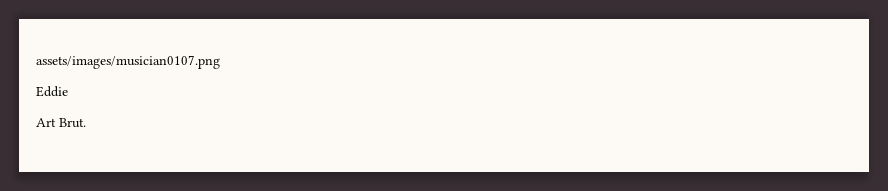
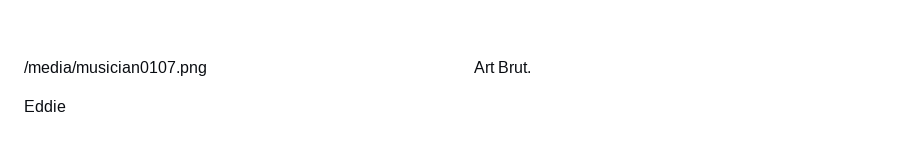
[36,55,220,69] assets/images/musician0107.png -> [24,61,207,76] /media/musician0107.png

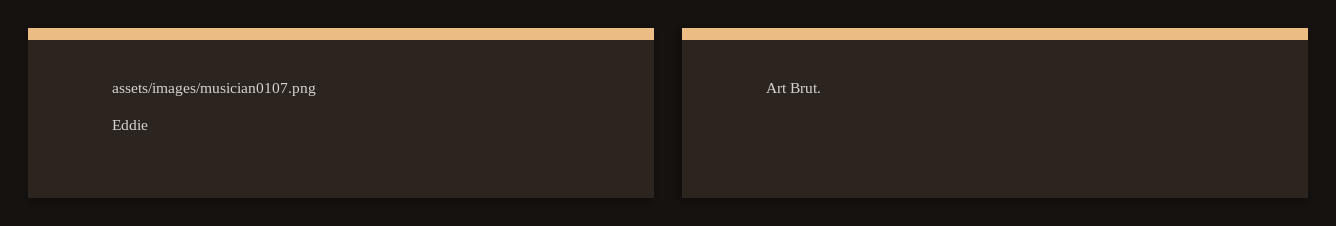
[24,61,207,76] /media/musician0107.png -> [112,83,316,96] assets/images/musician0107.png

